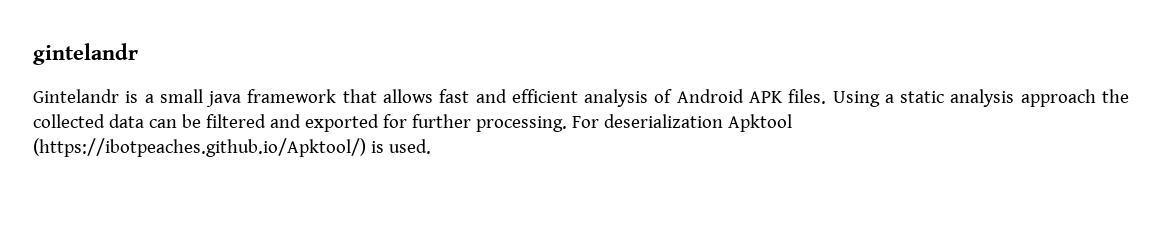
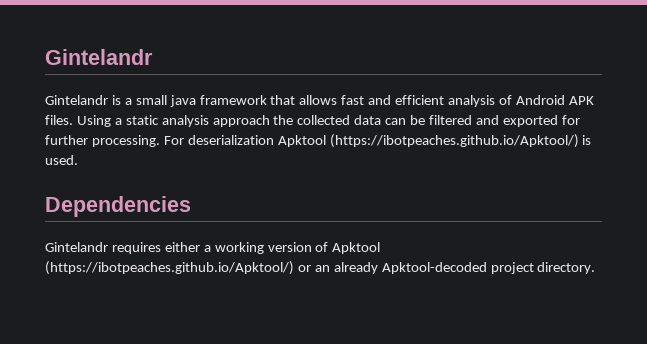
[33,43,138,65] gintelandr -> [45,49,153,65] Gintelandr
(431, 146) none -> [45,196,191,217] [45,242,381,254] [45,261,596,275] // Dependencies // Gintelandr requires either a working version of Apktool (https://ibotpeaches.github.io/Apktool/) or an already Apktool-decoded project directory.

